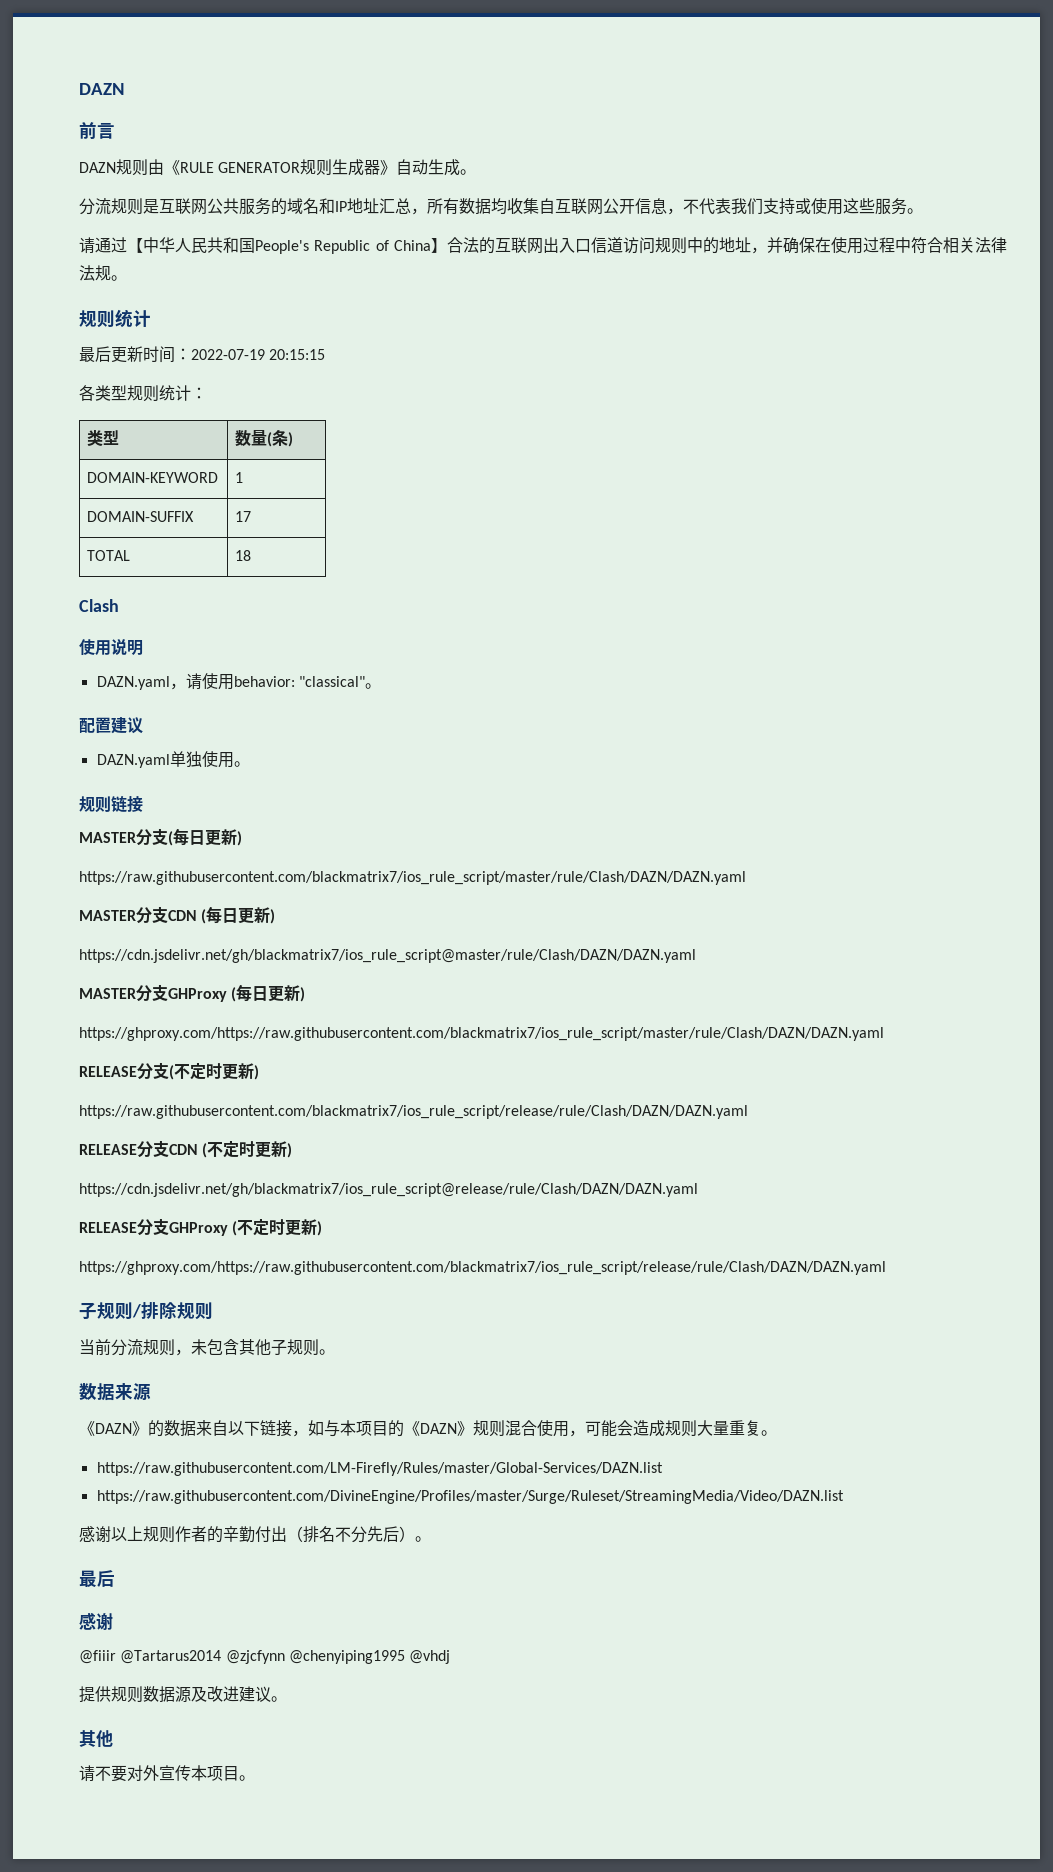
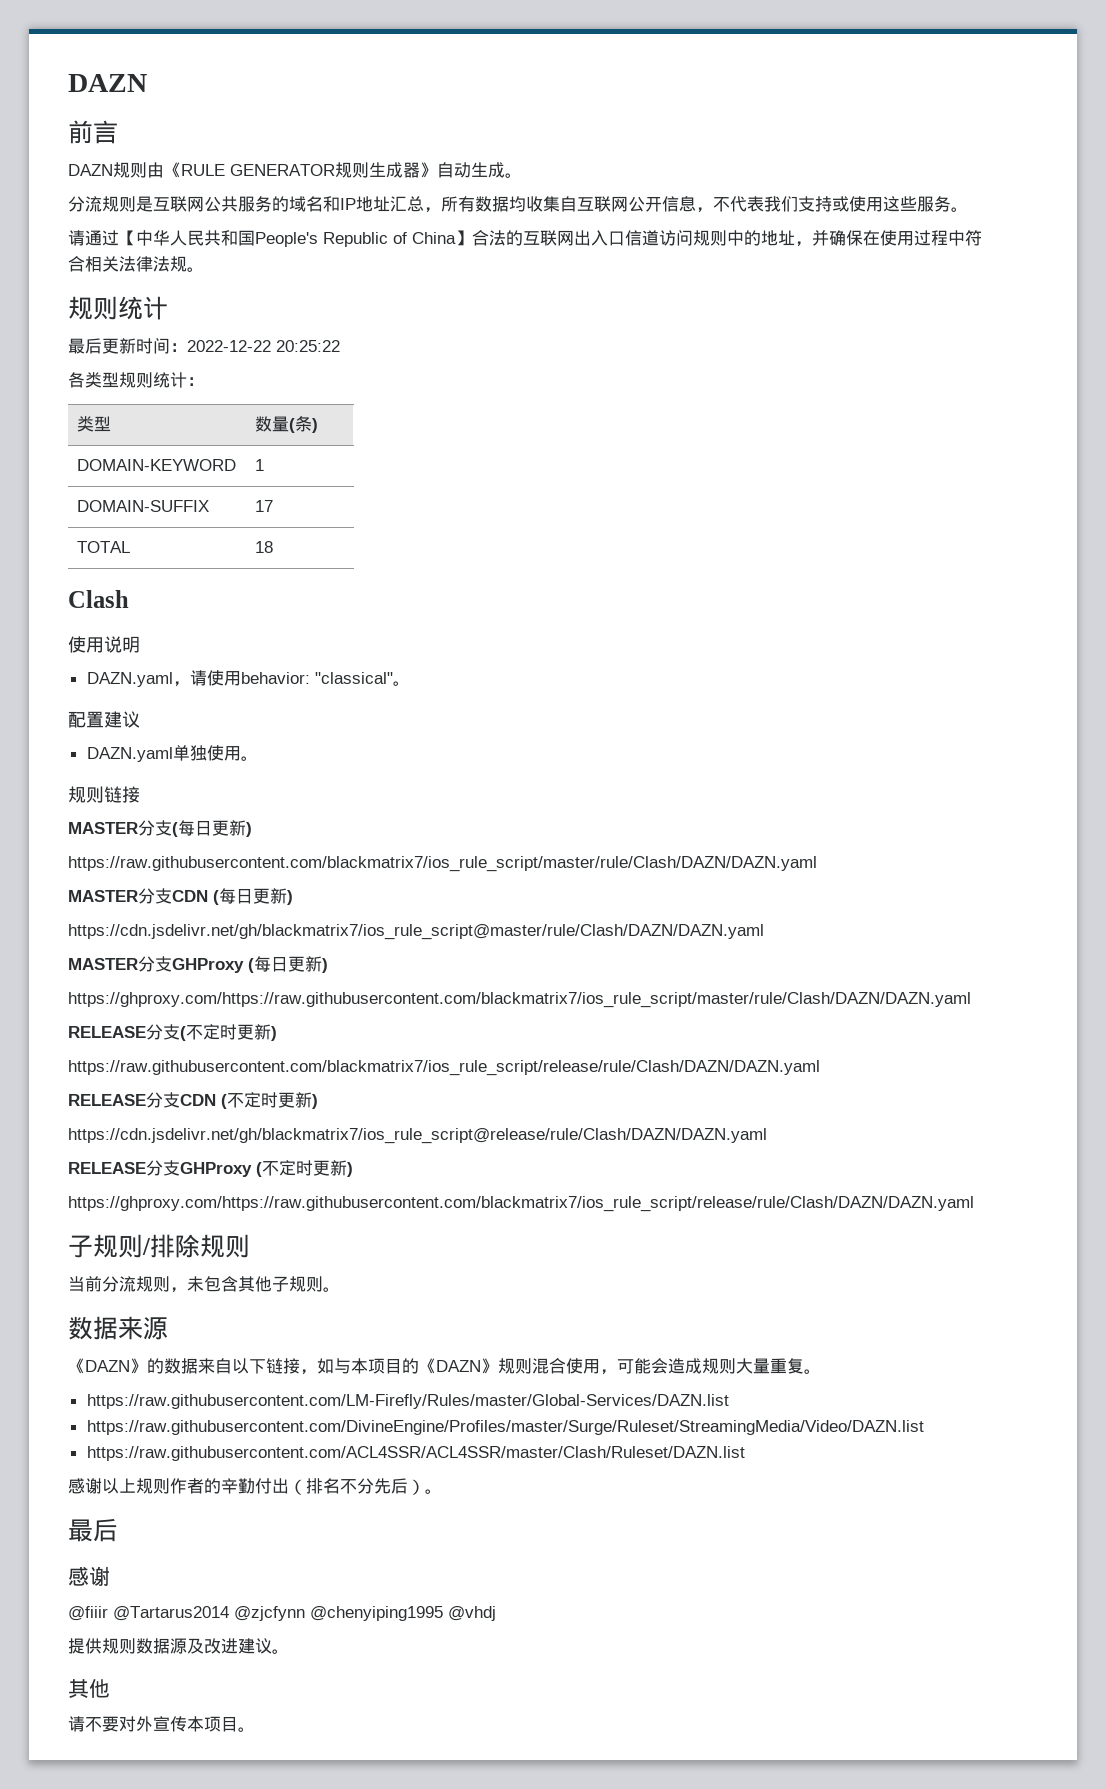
[191,349,326,360] 2022-07-19 20:15:15 -> [187,340,340,352] 2022-12-22 20:25:22
(844, 1497) none -> [86,1446,745,1461] // https://raw.githubusercontent.com/ACL4SSR/ACL4SSR/master/Clash/Ruleset/DAZN.list

